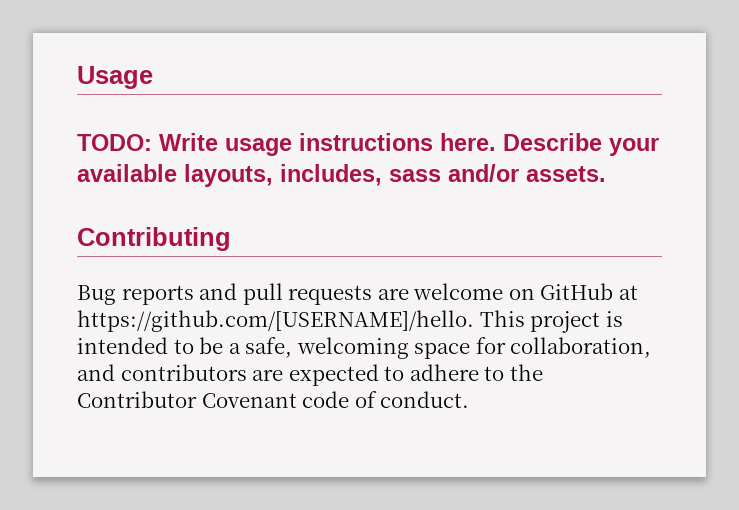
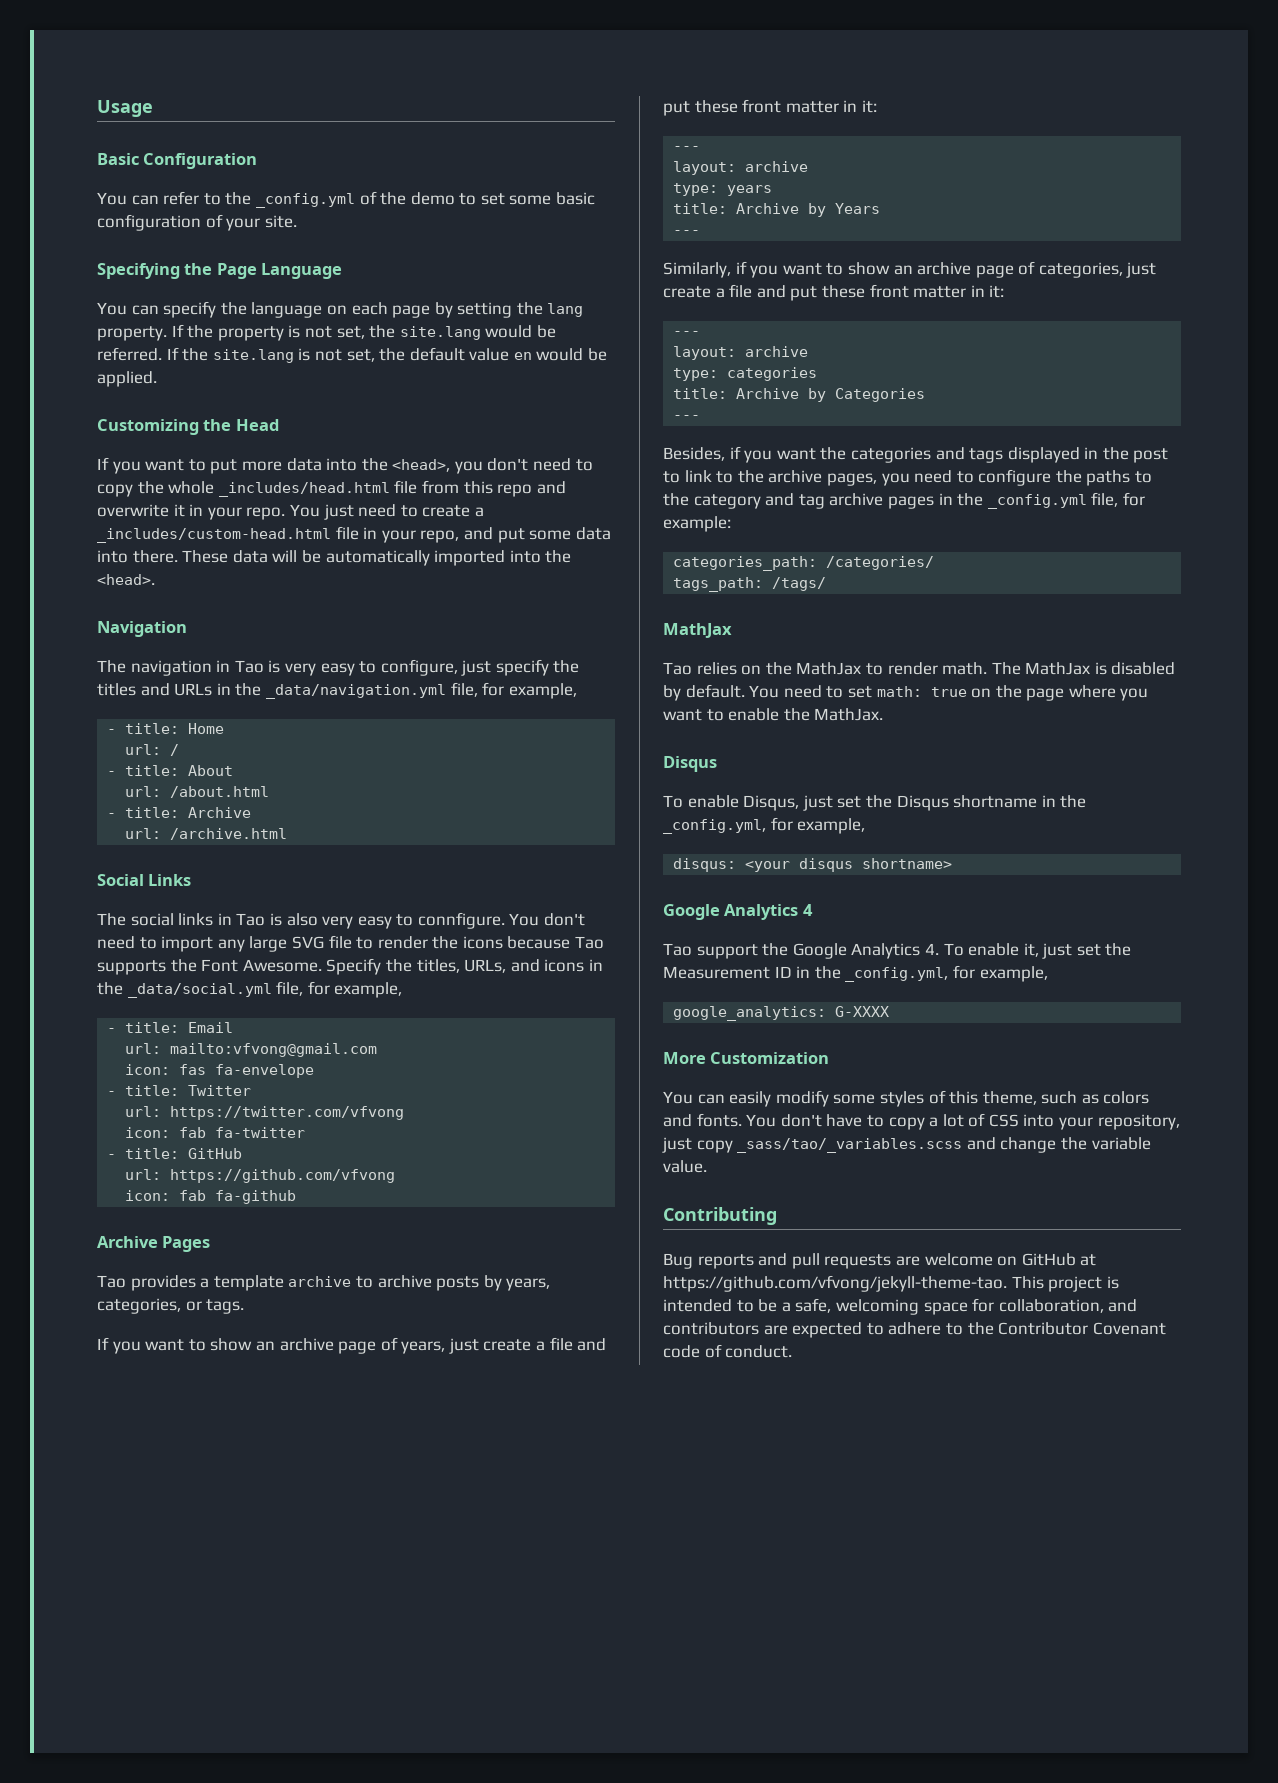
[77,133,659,156] [77,164,606,187] TODO: Write usage instructions here. Describe your available layouts, includes, sass and/or assets. -> [97,153,258,169] [97,191,596,208] [97,214,297,231] [97,263,343,279] [97,301,584,318] [97,324,556,341] [97,347,608,363] [97,371,157,387] [97,419,279,435] [97,457,593,474] [97,480,566,497] [97,504,484,520] [97,526,611,543] [97,550,572,566] [97,574,155,585] [97,621,187,637] [97,659,580,676] [97,682,577,699] [107,723,225,734] [125,744,180,756] [107,765,234,776] [125,786,270,798] [107,807,252,818] [125,828,288,840] [97,874,192,886] [97,912,586,929] [97,935,605,952] [97,958,603,975] [97,981,403,998] [107,1022,234,1033] [125,1043,378,1057] [125,1064,315,1078] [107,1085,252,1096] [125,1106,405,1120] [125,1127,306,1138] [107,1148,243,1159] [125,1169,396,1183] [125,1190,297,1204] [97,1236,211,1252] [97,1275,551,1291] [97,1298,245,1314] [97,1337,607,1354] [663,99,877,116] [673,146,701,151] [673,161,809,175] [673,183,773,196] [673,203,881,217] [673,230,701,235] [663,261,1157,278] [663,284,1005,301] [673,331,701,336] [673,346,809,360] [673,367,818,381] [673,388,926,402] [673,415,701,420] [663,446,1169,463] [663,469,1153,486] [663,492,1145,509] [663,516,731,532] [673,556,935,571] [673,577,827,592] [663,623,732,638] [663,662,1176,675] [663,684,1149,701] [663,708,884,721] [663,756,717,772] [663,795,1087,811] [663,817,866,834] [673,858,953,872] [663,904,813,920] [663,943,1132,959] [663,965,1048,982] [673,1006,890,1021] [663,1052,830,1064] [663,1090,1150,1107] [663,1113,1180,1130] [662,1137,1151,1153] [663,1160,707,1173] Basic Configuration // You can refer to the _config.yml of the demo to set some basic configuration of your site. // Specifying the Page Language // You can specify the language on each page by setting the lang property. If the property is not set, the site.lang would be referred. If the site.lang is not set, the default value en would be applied. // Customizing the Head // If you want to put more data into the <head>, you don't need to copy the whole _includes/head.html file from this repo and overwrite it in your repo. You just need to create a _includes/custom-head.html file in your repo, and put some data into there. These data will be automatically imported into the <head>. // Navigation // The navigation in Tao is very easy to configure, just specify the titles and URLs in the _data/navigation.yml file, for example, // - title: Home // url: / // - title: About // url: /about.html // - title: Archive // url: /archive.html // Social Links // The social links in Tao is also very easy to connfigure. You don't need to import any large SVG file to render the icons because Tao supports the Font Awesome. Specify the titles, URLs, and icons in the _data/social.yml file, for example, // - title: Email // url: mailto:vfvong@gmail.com // icon: fas fa-envelope // - title: Twitter // url: https://twitter.com/vfvong // icon: fab fa-twitter // - title: GitHub // url: https://github.com/vfvong // icon: fab fa-github // Archive Pages // Tao provides a template archive to archive posts by years, categories, or tags. // If you want to show an archive page of years, just create a file and put these front matter in it: // --- // layout: archive // type: years // title: Archive by Years // --- // Similarly, if you want to show an archive page of categories, just create a file and put these front matter in it: // --- // layout: archive // type: categories // title: Archive by Categories // --- // Besides, if you want the categories and tags displayed in the post to link to the archive pages, you need to configure the paths to the category and tag archive pages in the _config.yml file, for example: // categories_path: /categories/ // tags_path: /tags/ // MathJax // Tao relies on the MathJax to render math. The MathJax is disabled by default. You need to set math: true on the page where you want to enable the MathJax. // Disqus // To enable Disqus, just set the Disqus shortname in the _config.yml, for example, // disqus: <your disqus shortname> // Google Analytics 4 // Tao support the Google Analytics 4. To enable it, just set the Measurement ID in the _config.yml, for example, // google_analytics: G-XXXX // More Customization // You can easily modify some styles of this theme, such as colors and fonts. You don't have to copy a lot of CSS into your repository, just copy _sass/tao/_variables.scss and change the variable value.
[77,310,474,332] https://github.com/[USERNAME]/hello. -> [663,1275,1007,1292] https://github.com/vfvong/jekyll-theme-tao.

